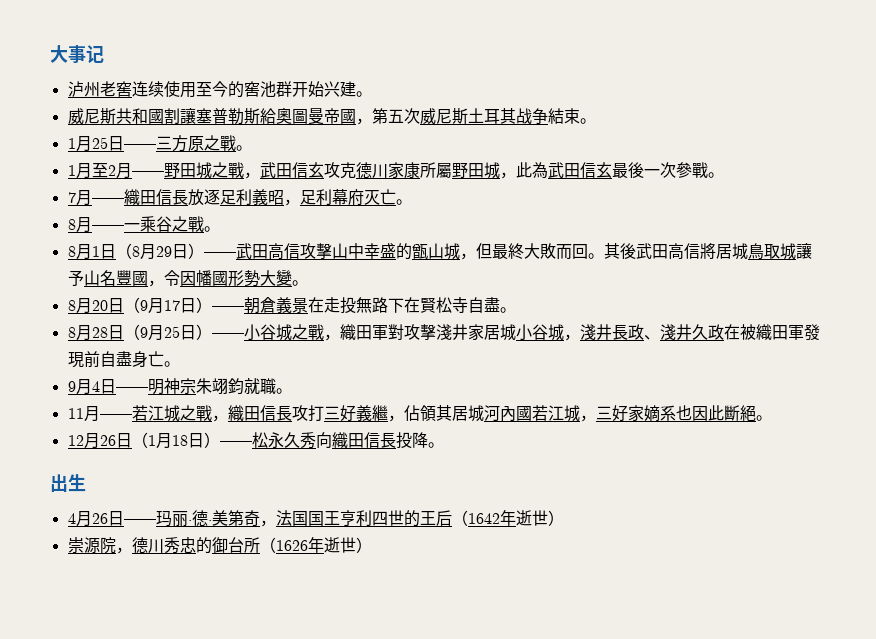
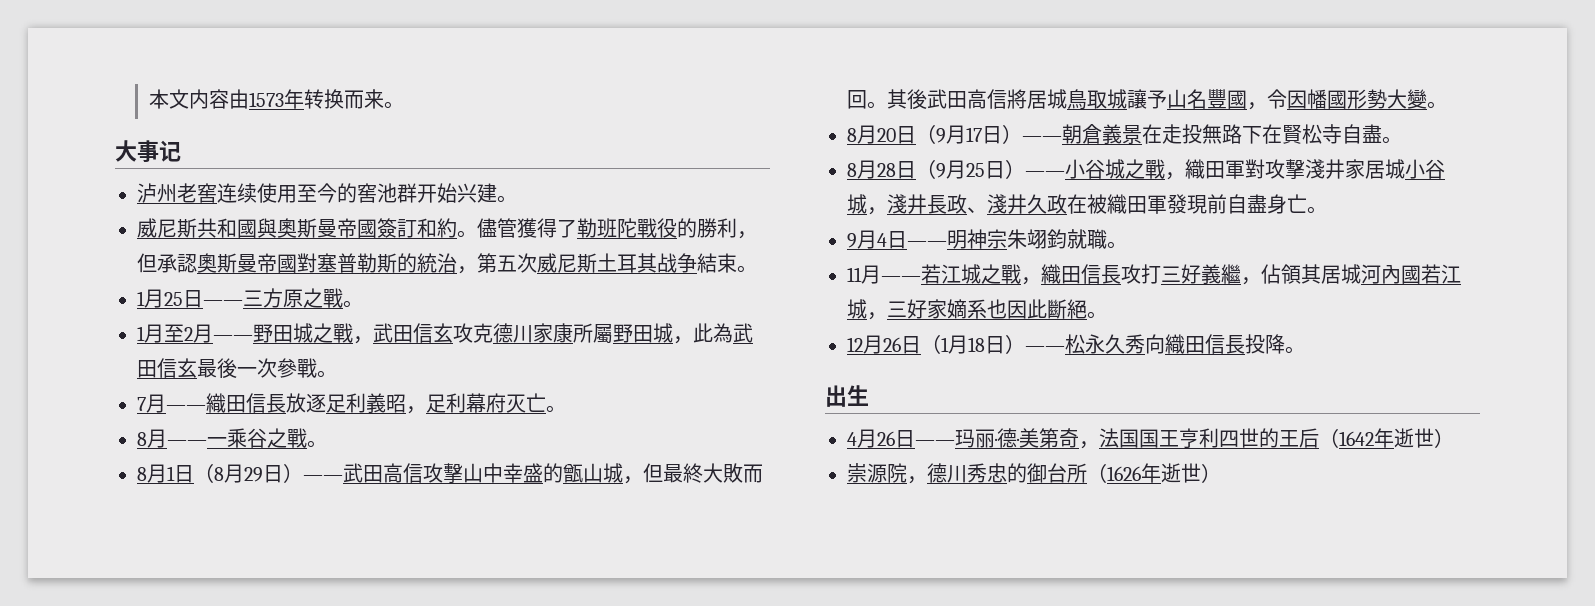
(50, 54) none -> [148,89,404,109] 本文内容由1573年转换而来。 //
[163,108,356,125] 割讓塞普勒斯給奧圖曼帝國 -> [257,218,757,239] [137,253,457,273] 與奧斯曼帝國簽訂和約。儘管獲得了勒班陀戰役的勝利，但承認奧斯曼帝國對塞普勒斯的統治

